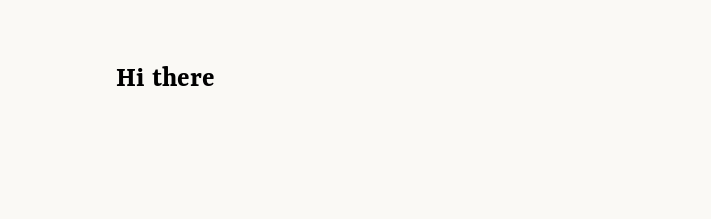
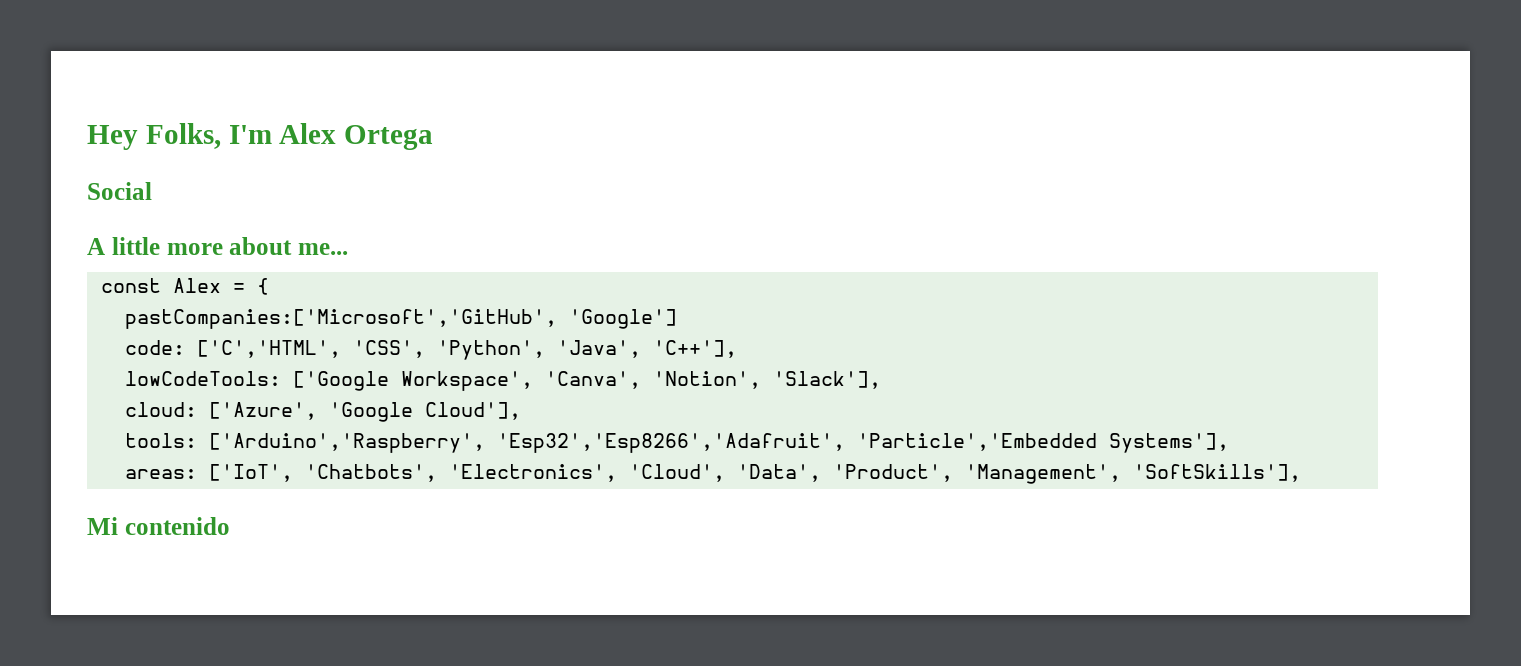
[116,66,215,86] Hi there -> [87,123,434,150] [87,182,152,200] [87,237,348,255] [100,278,269,295] [124,309,677,329] [124,340,737,360] [124,371,881,391] [124,402,521,422] [124,433,1229,453] [124,464,1301,484] [87,517,230,535] Hey Folks, I'm Alex Ortega // Social // A little more about me... // const Alex = { // pastCompanies:['Microsoft','GitHub', 'Google'] // code: ['C','HTML', 'CSS', 'Python', 'Java', 'C++'], // lowCodeTools: ['Google Workspace', 'Canva', 'Notion', 'Slack'], // cloud: ['Azure', 'Google Cloud'], // tools: ['Arduino','Raspberry', 'Esp32','Esp8266','Adafruit', 'Particle','Embedded Systems'], // areas: ['IoT', 'Chatbots', 'Electronics', 'Cloud', 'Data', 'Product', 'Management', 'SoftSkills'], // Mi contenido

